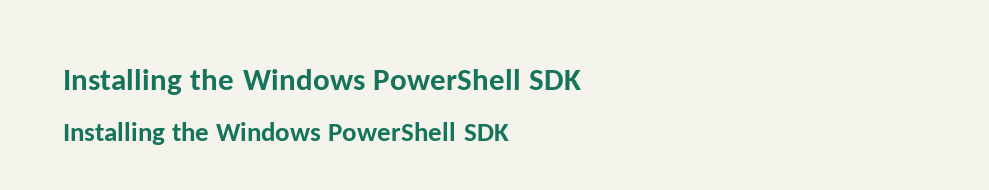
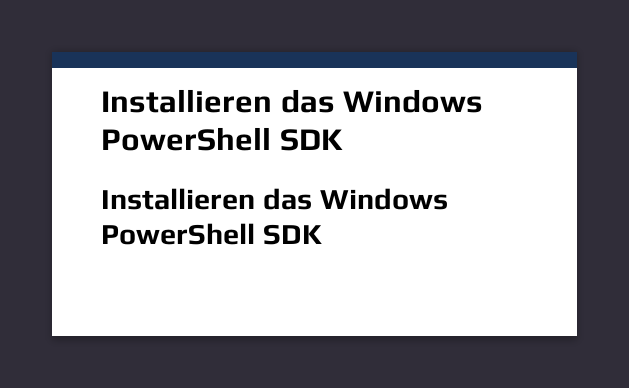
[63,69,235,95] Installing the -> [101,89,335,113] Installieren das
[63,122,210,145] Installing the -> [101,188,312,210] Installieren das

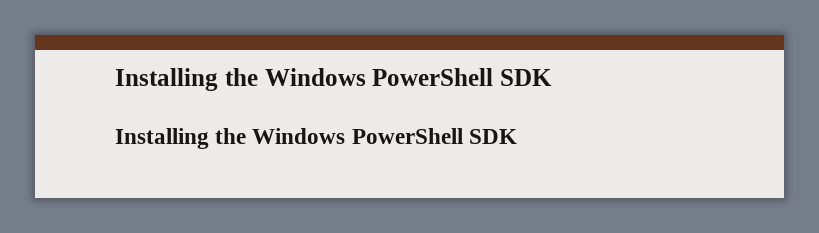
[101,89,335,113] Installieren das -> [115,68,258,91] Installing the
[101,188,312,210] Installieren das -> [115,128,247,149] Installing the

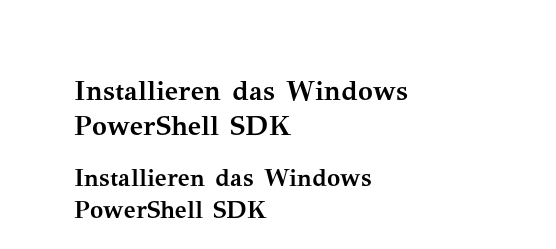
[115,68,258,91] Installing the -> [74,81,275,101] Installieren das
[115,128,247,149] Installing the -> [74,169,254,187] Installieren das

